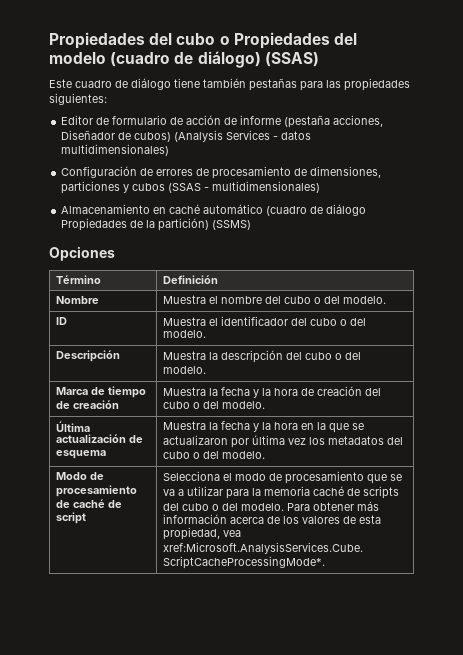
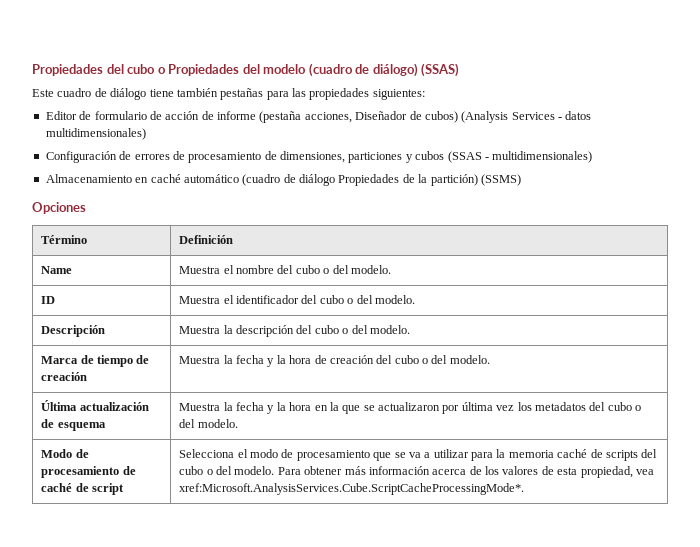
[56,296,100,304] Nombre -> [41,266,73,274] Name

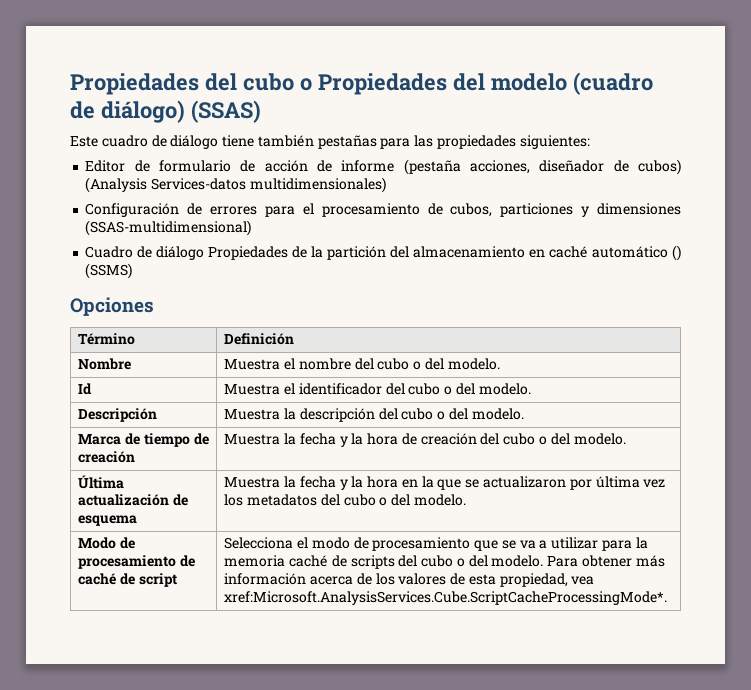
[355,111,408,120] Diseñador -> [539,160,605,172] diseñador
[511,111,592,120] Services - datos -> [151,178,247,190] Services-datos
[172,151,345,163] de procesamiento de dimensiones, -> [264,203,493,217] para el procesamiento de cubos,
[415,151,593,163] [45,174,281,186] cubos (SSAS - multidimensionales) // Almacenamiento en caché automático (cuadro -> [597,203,682,215] [85,220,252,236] [85,246,134,258] dimensiones (SSAS-multidimensional) // Cuadro
[430,174,478,186] partición) -> [327,245,681,261] partición del almacenamiento en caché automático ()
[41,266,73,274] Name -> [78,358,132,370] Nombre
[41,296,56,304] ID -> [78,383,93,395] Id

